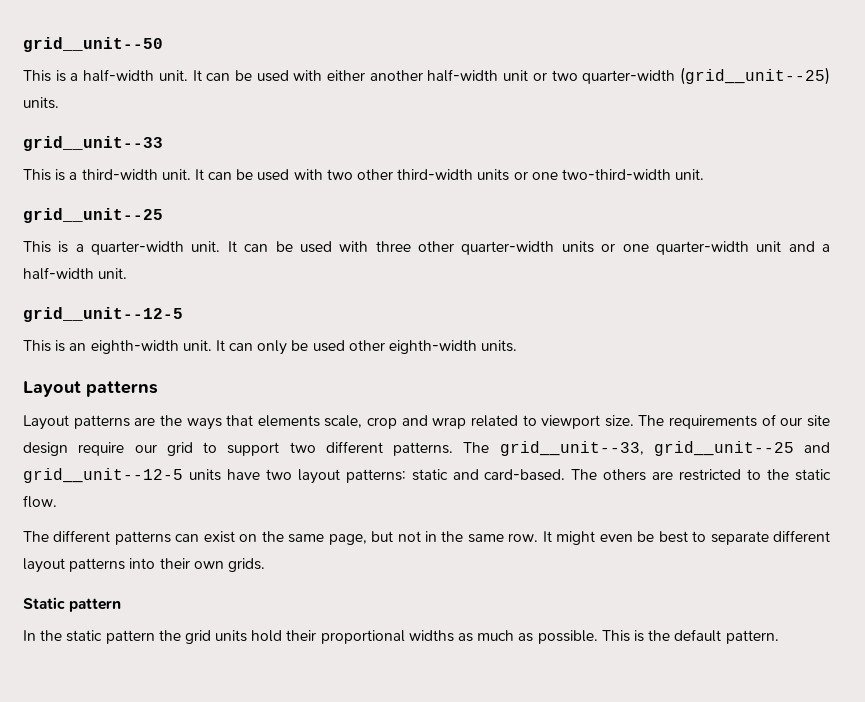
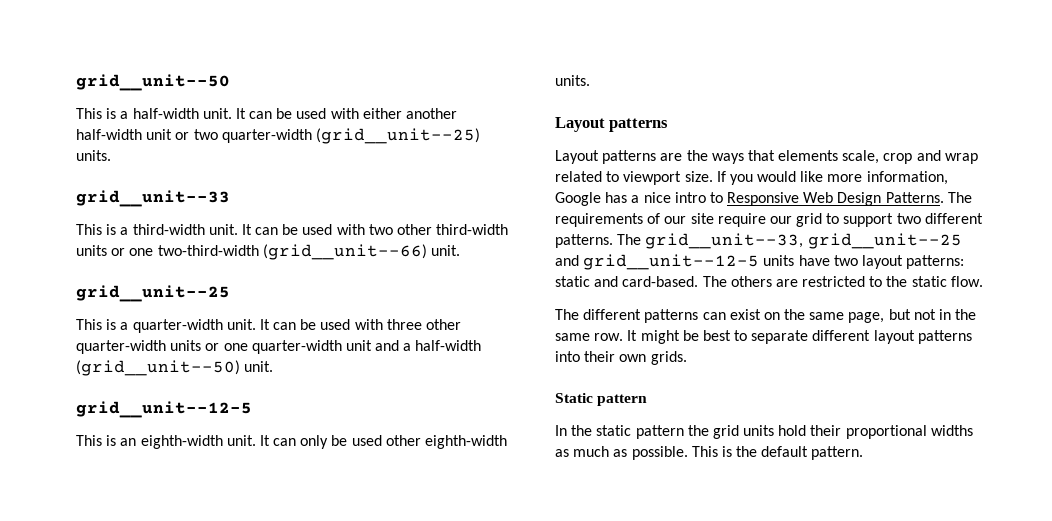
(671, 174) none -> [262,244,427,260] (grid__unit--66)
(94, 273) none -> [76,360,240,376] (grid__unit--50)
(634, 421) none -> [716,171,948,185] [555,192,944,206] If you would like more information, Google has a nice intro to Responsive Web Design Patterns.
[23,442,68,456] design -> (714, 218) none
[599,534,633,542] even -> (680, 337) none

